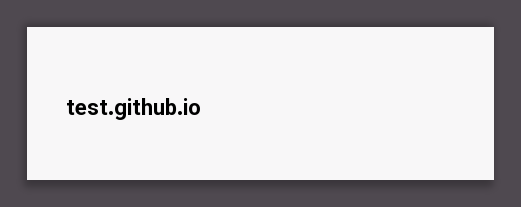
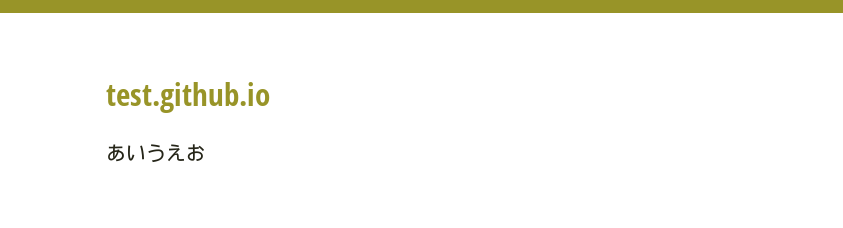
(201, 109) none -> [106,144,206,163] // あいうえお

